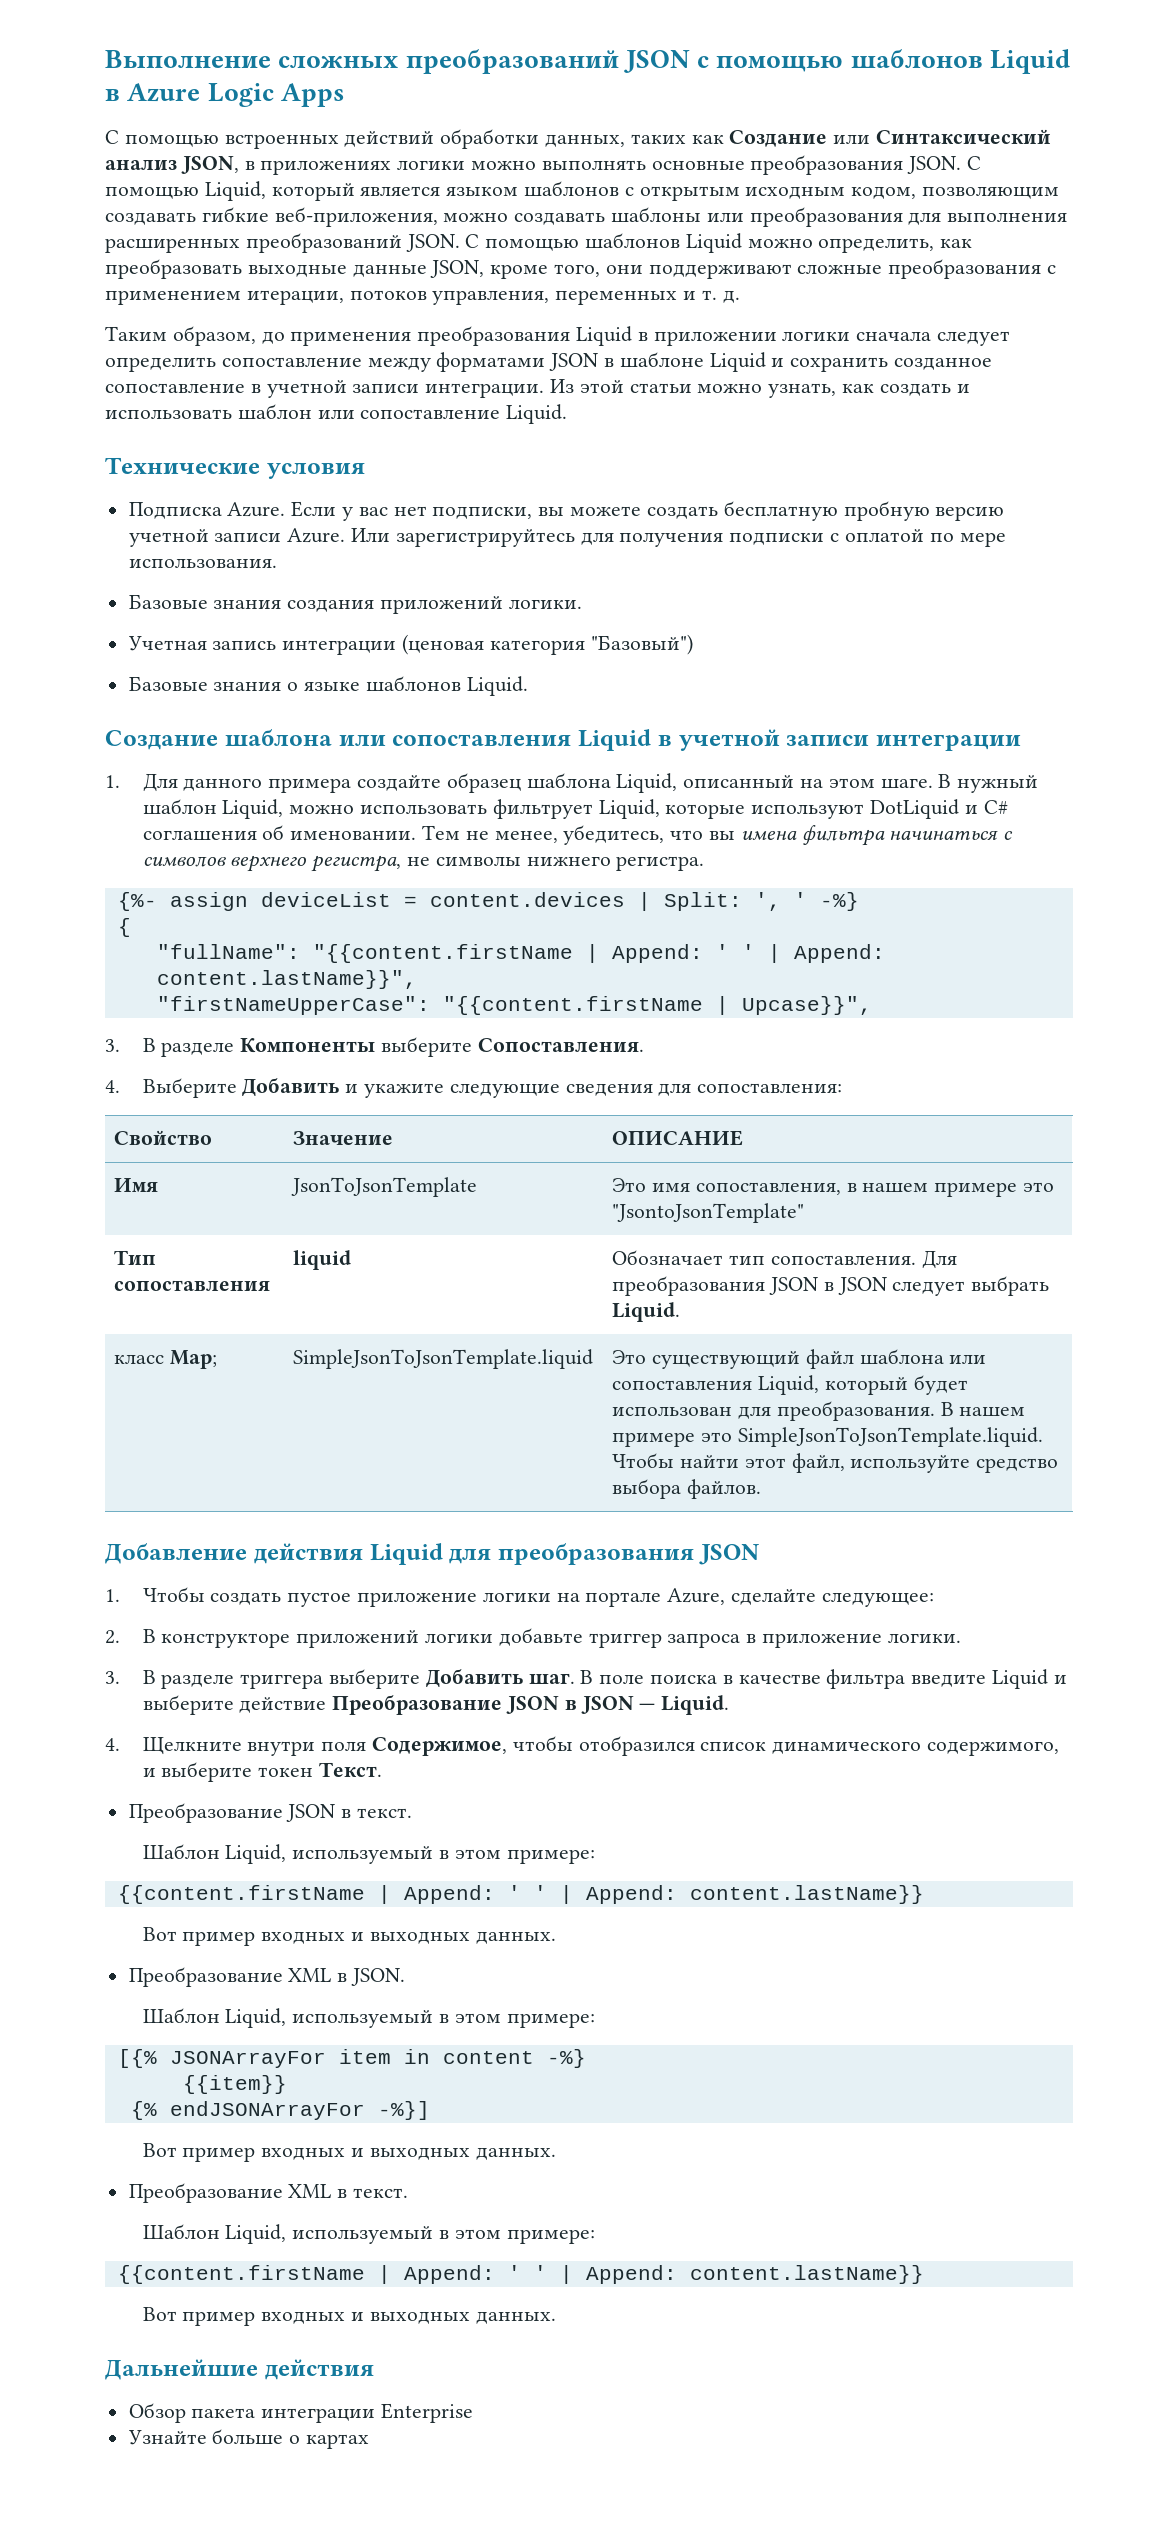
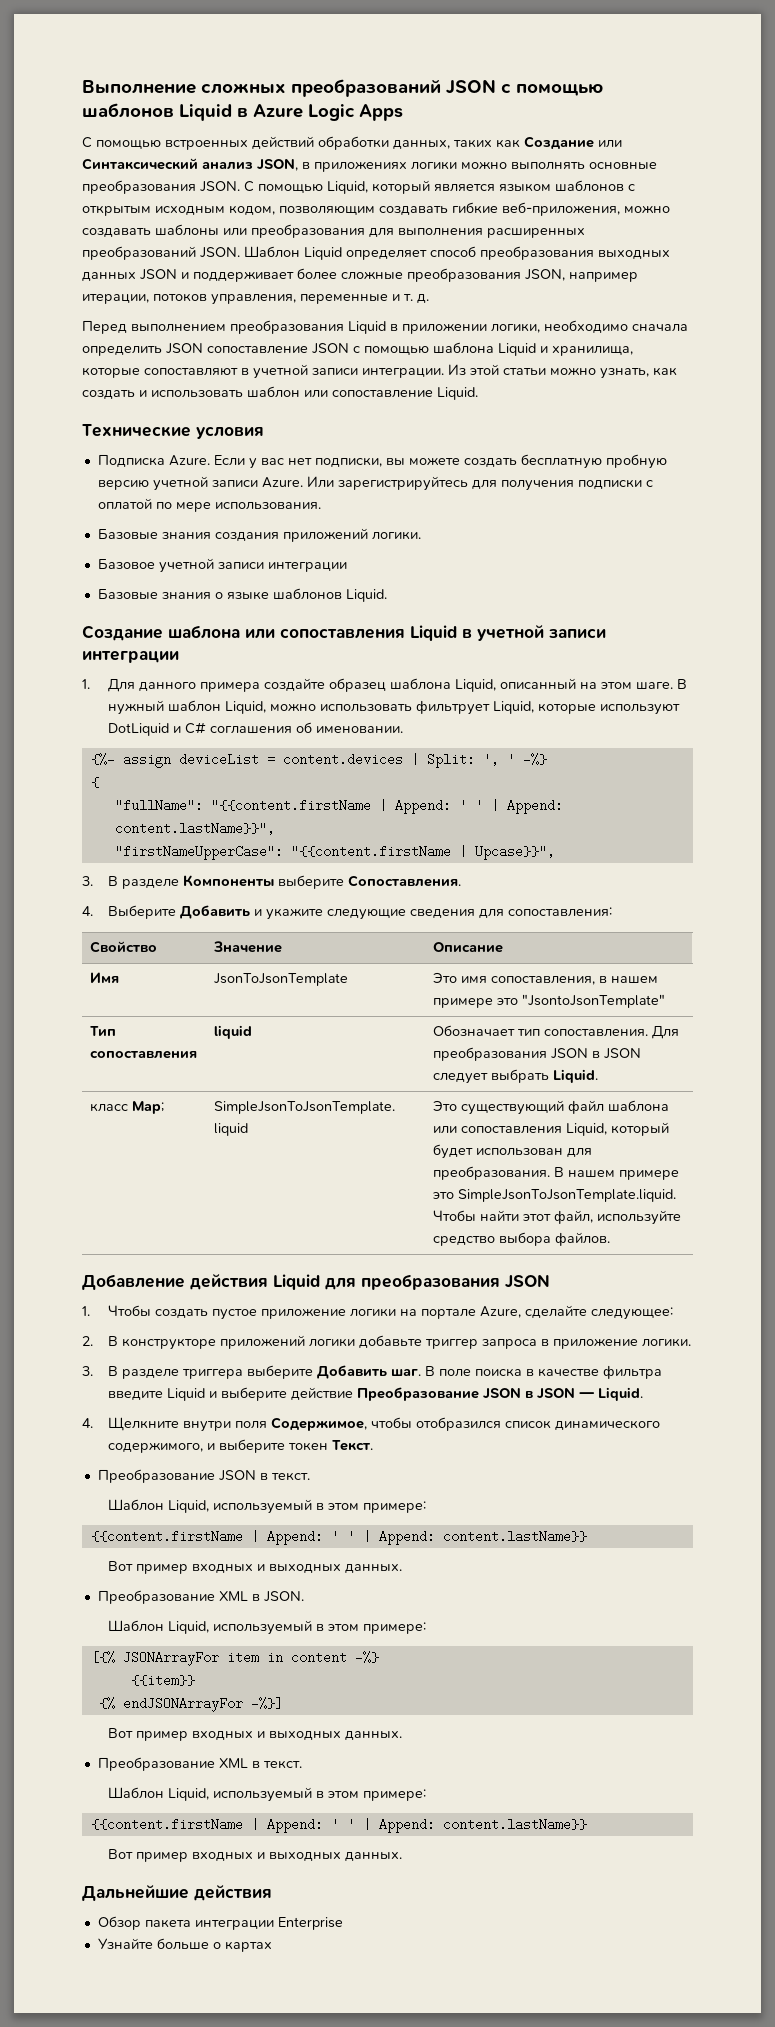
[465,233,973,253] [105,259,1057,279] [105,290,241,305] С помощью шаблонов Liquid можно определить, как преобразовать выходные данные JSON, кроме того, они поддерживают сложные преобразования с применением -> [244,246,670,260] [82,268,638,282] Шаблон Liquid определяет способ преобразования выходных данных JSON и поддерживает более сложные преобразования JSON, например
[555,290,678,305] переменных -> [300,294,388,304] переменные
[105,326,1011,346] [105,352,993,372] [105,383,245,393] Таким образом, до применения преобразования Liquid в приложении логики сначала следует определить сопоставление между форматами JSON в шаблоне Liquid и сохранить созданное сопоставление -> [82,320,688,334] [82,342,633,356] [82,367,238,378] Перед выполнением преобразования Liquid в приложении логики, необходимо сначала определить JSON сопоставление JSON с помощью шаблона Liquid и хранилища, которые сопоставляют
[127,634,693,655] Учетная запись интеграции (ценовая категория "Базовый") -> [97,558,347,573] Базовое учетной записи интеграции
[421,825,1014,846] [142,855,705,872] Тем не менее, убедитесь, что вы имена фильтра начинаться с символов верхнего регистра, не символы нижнего регистра. -> (403, 729) none
[612,1130,744,1146] ОПИСАНИЕ -> [432,942,503,953] Описание

